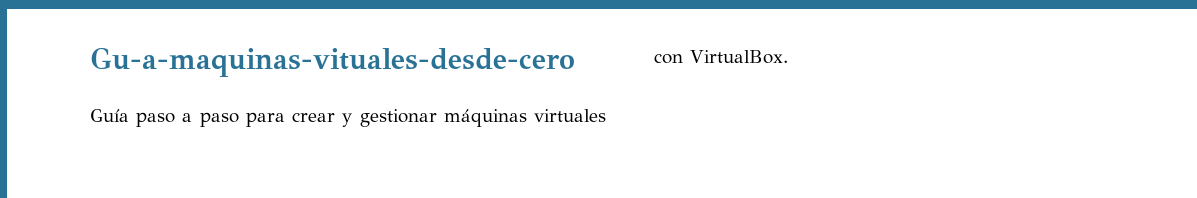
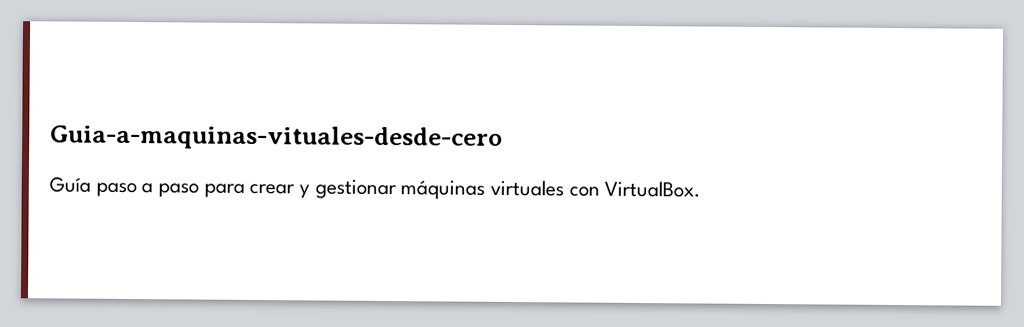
[90,47,575,77] Gu-a-maquinas-vituales-desde-cero -> [50,124,503,151] Guia-a-maquinas-vituales-desde-cero

